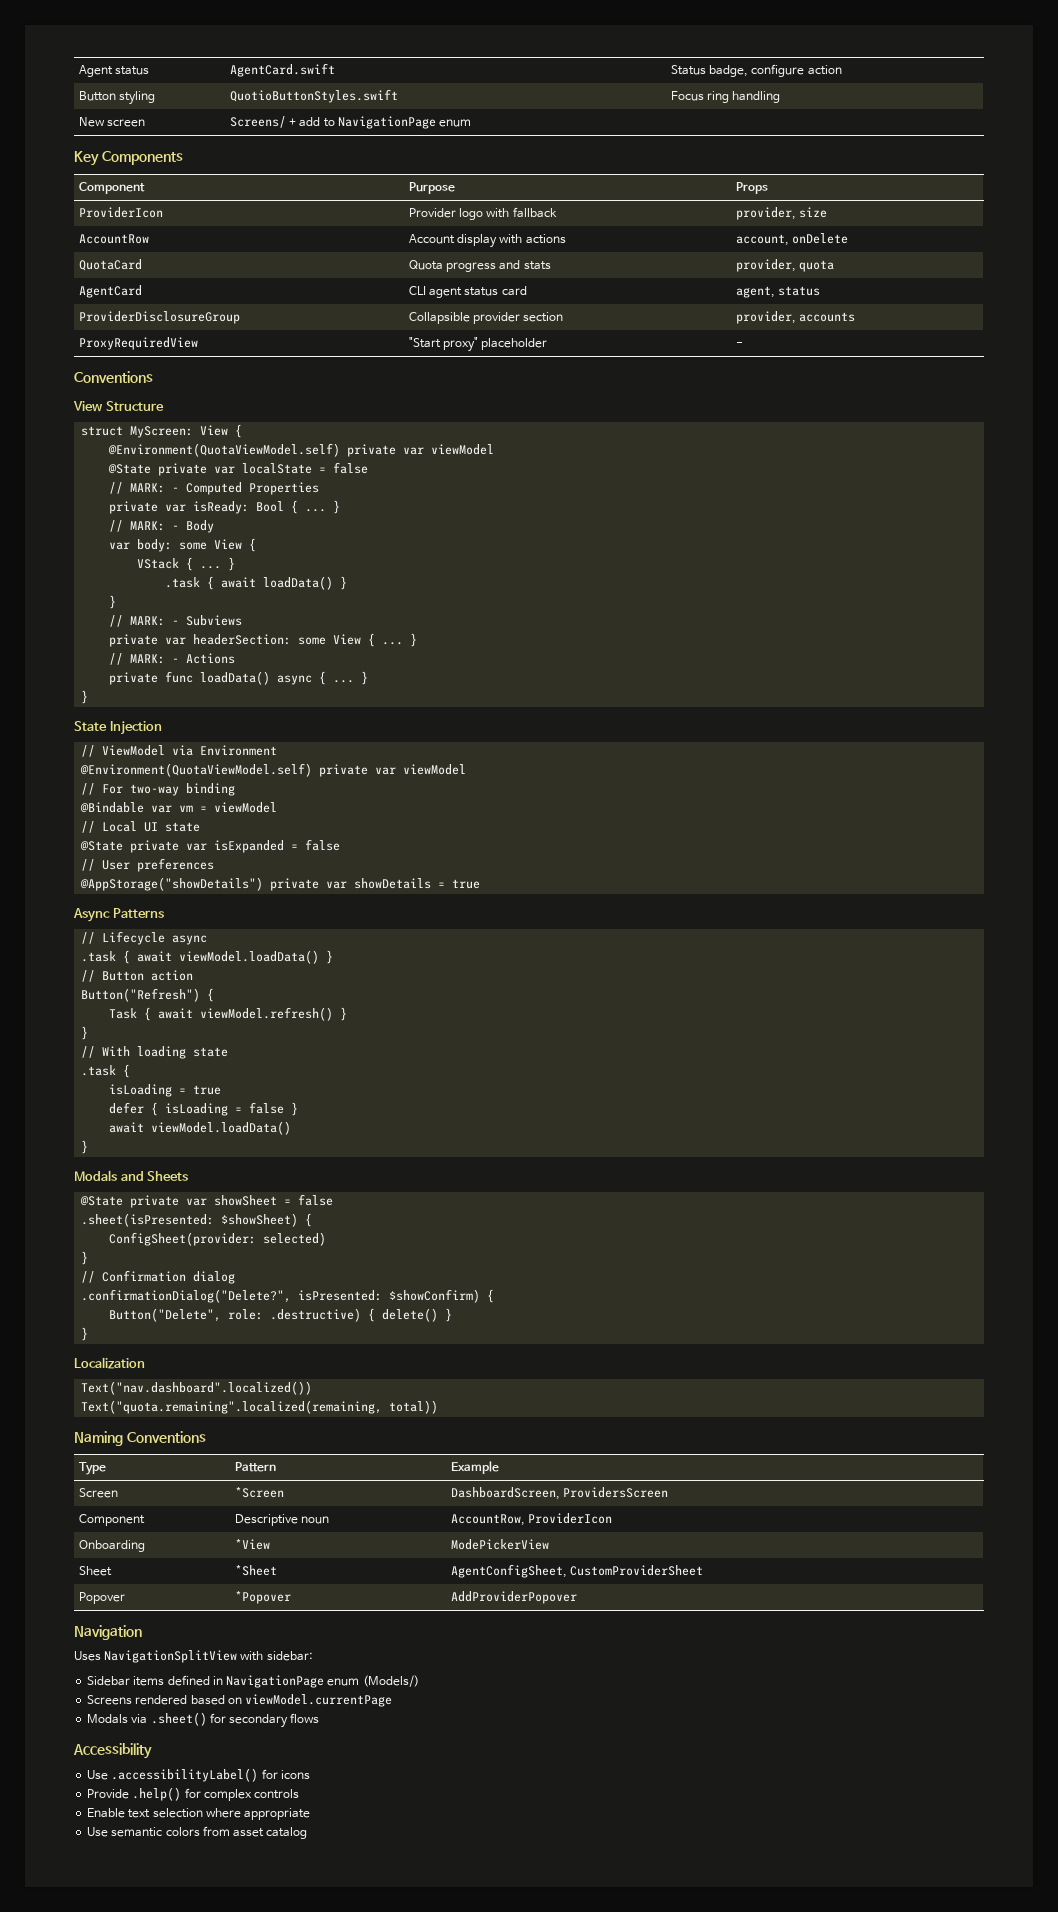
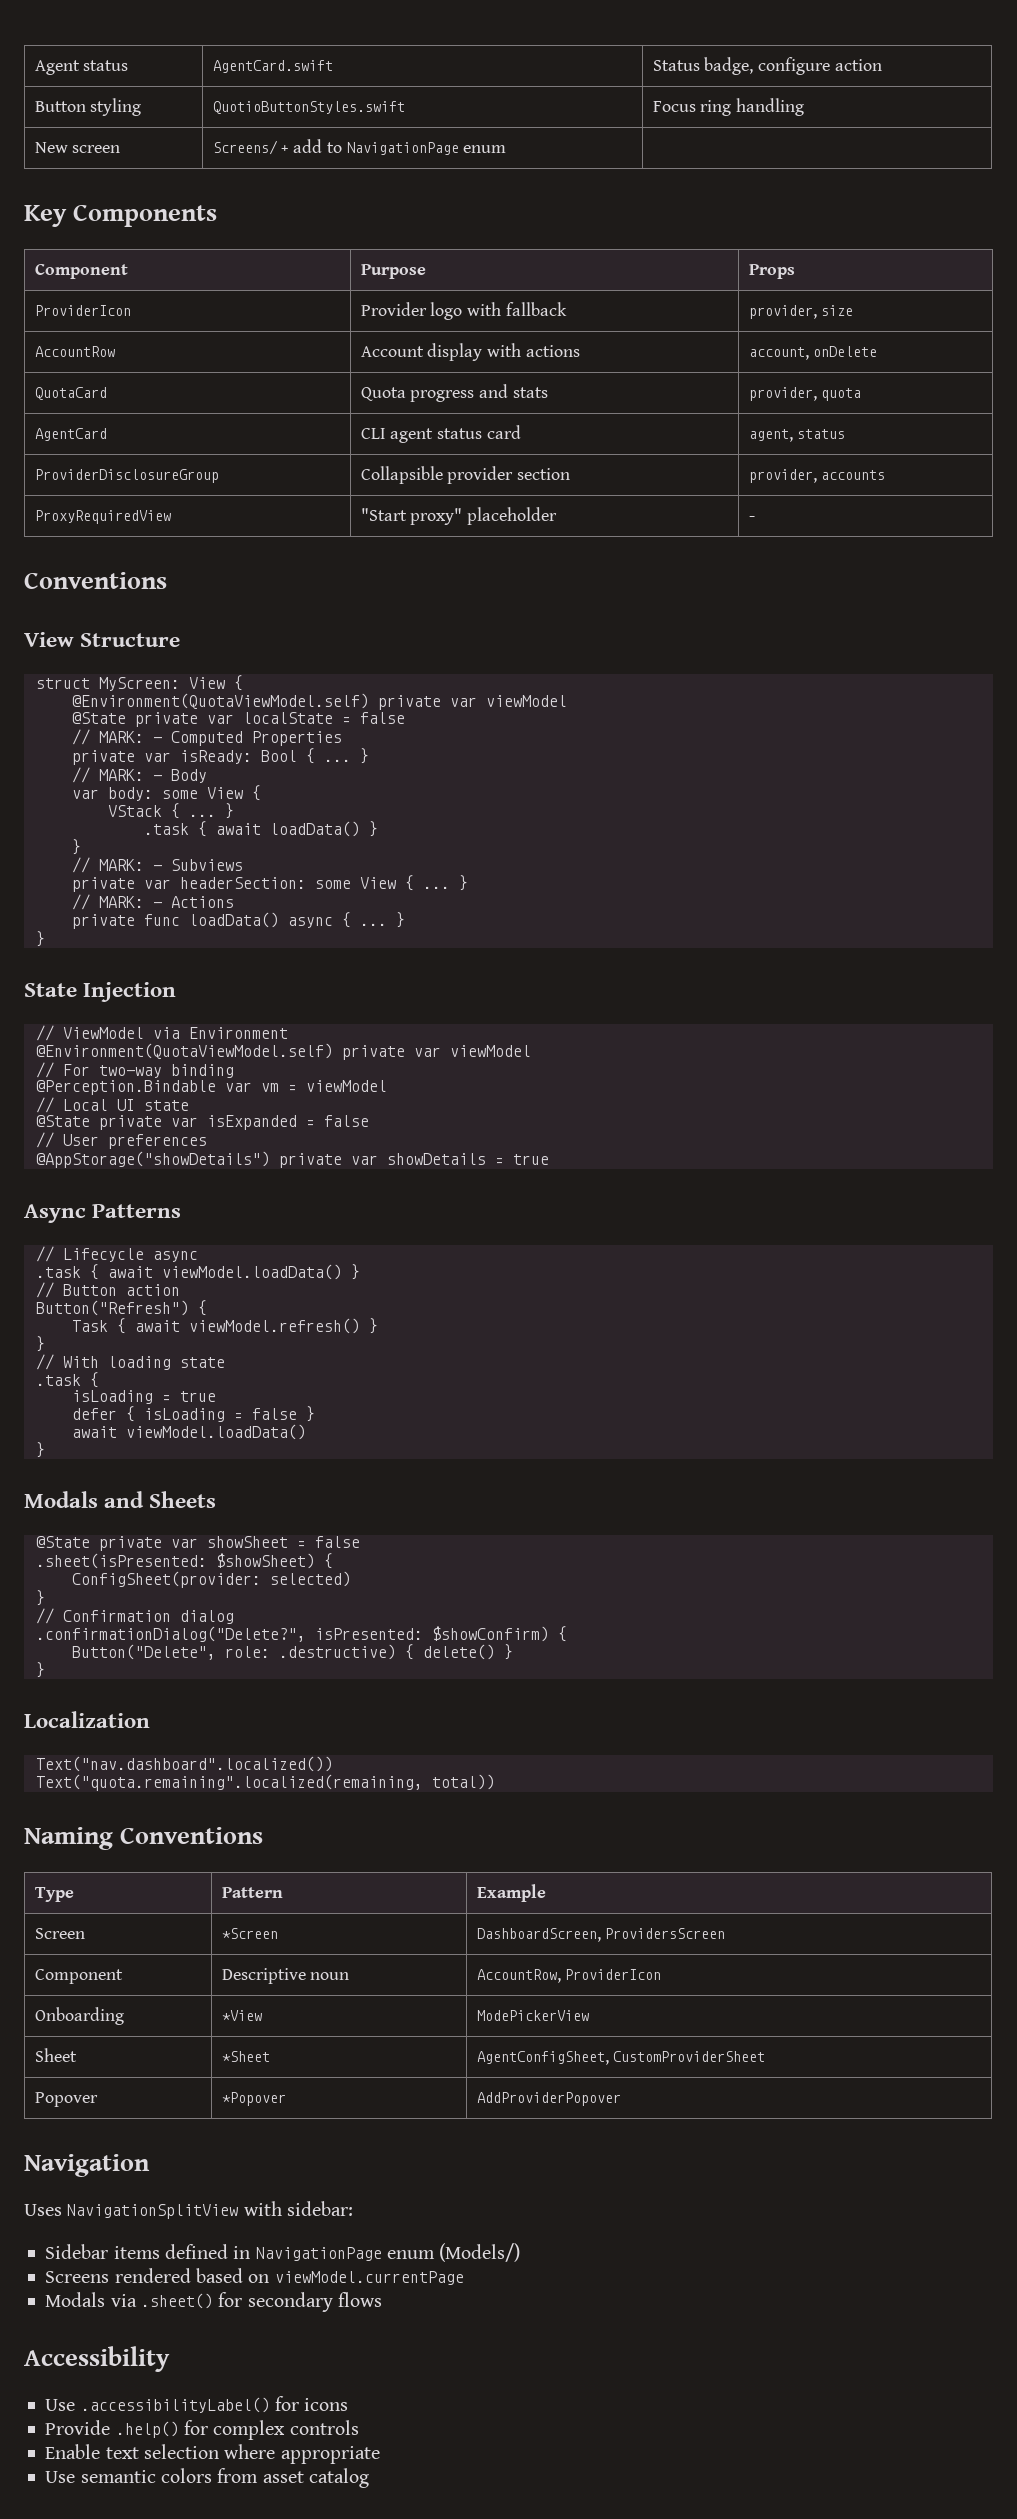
[80,802,145,813] @Bindable -> [35,1080,216,1095] @Perception.Bindable

